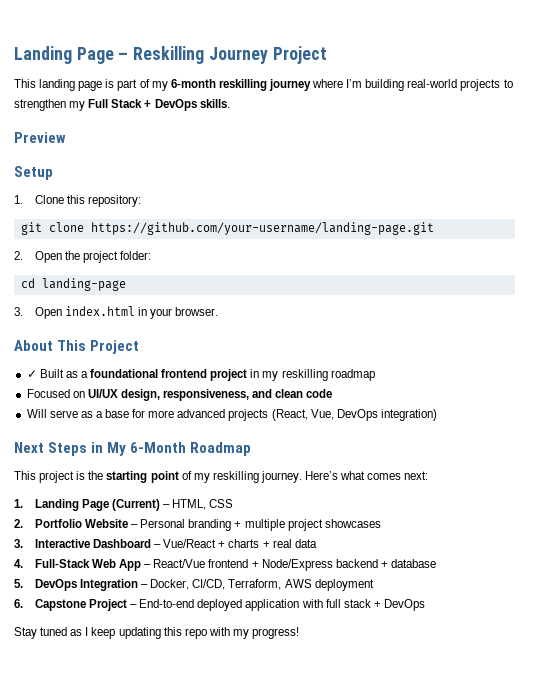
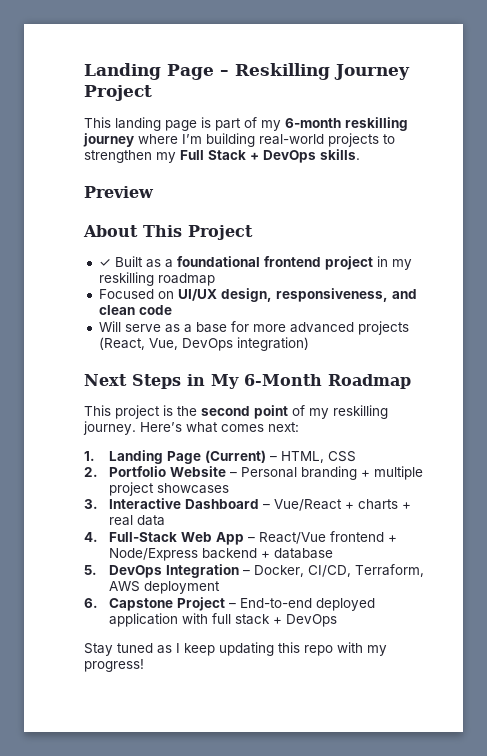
[14,166,53,180] [14,195,142,207] [20,222,434,235] [14,251,152,263] [20,278,126,291] [14,306,219,319] // Setup // 1. Clone this repository: // git clone https://github.com/your-username/landing-page.git // 2. Open the project folder: // cd landing-page // 3. Open index.html in your browser. -> (154, 192) none
[106,471,148,483] starting -> [201,406,250,416] second

